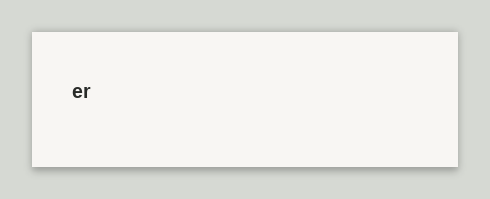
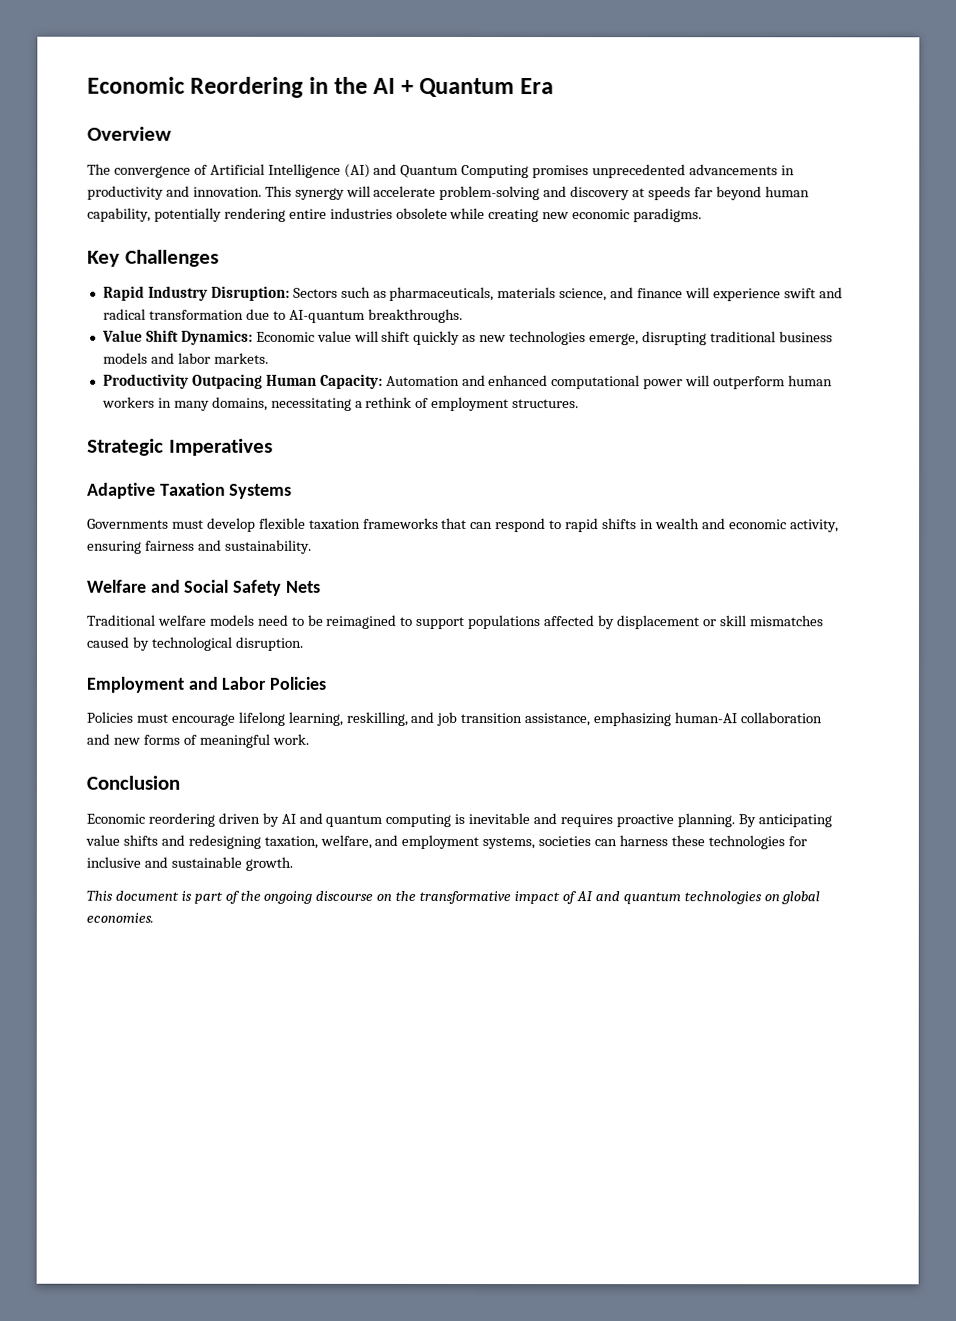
[72,86,91,98] er -> [87,76,555,98] [87,126,172,141] [87,163,795,179] [87,185,810,201] [87,207,703,223] [87,249,219,267] [102,285,843,302] [102,308,463,323] [101,329,833,346] [102,352,269,364] [102,373,834,390] [101,396,580,412] [87,438,273,456] [87,482,293,499] [87,517,839,533] [87,539,312,554] [87,579,321,596] [87,614,824,630] [87,636,304,651] [86,676,327,693] [86,711,822,727] [86,733,309,748] [86,775,180,790] [86,812,832,828] [85,834,807,850] [86,856,293,871] [86,890,821,905] [86,912,154,923] Economic Reordering in the AI + Quantum Era // Overview // The convergence of Artificial Intelligence (AI) and Quantum Computing promises unprecedented advancements in productivity and innovation. This synergy will accelerate problem-solving and discovery at speeds far beyond human capability, potentially rendering entire industries obsolete while creating new economic paradigms. // Key Challenges // Rapid Industry Disruption: Sectors such as pharmaceuticals, materials science, and finance will experience swift and radical transformation due to AI-quantum breakthroughs. // Value Shift Dynamics: Economic value will shift quickly as new technologies emerge, disrupting traditional business models and labor markets. // Productivity Outpacing Human Capacity: Automation and enhanced computational power will outperform human workers in many domains, necessitating a rethink of employment structures. // Strategic Imperatives // Adaptive Taxation Systems // Governments must develop flexible taxation frameworks that can respond to rapid shifts in wealth and economic activity, ensuring fairness and sustainability. // Welfare and Social Safety Nets // Traditional welfare models need to be reimagined to support populations affected by displacement or skill mismatches caused by technological disruption. // Employment and Labor Policies // Policies must encourage lifelong learning, reskilling, and job transition assistance, emphasizing human-AI collaboration and new forms of meaningful work. // Conclusion // Economic reordering driven by AI and quantum computing is inevitable and requires proactive planning. By anticipating value shifts and redesigning taxation, welfare, and employment systems, societies can harness these technologies for inclusive and sustainable growth. // This document is part of the ongoing discourse on the transformative impact of AI and quantum technologies on global economies.

